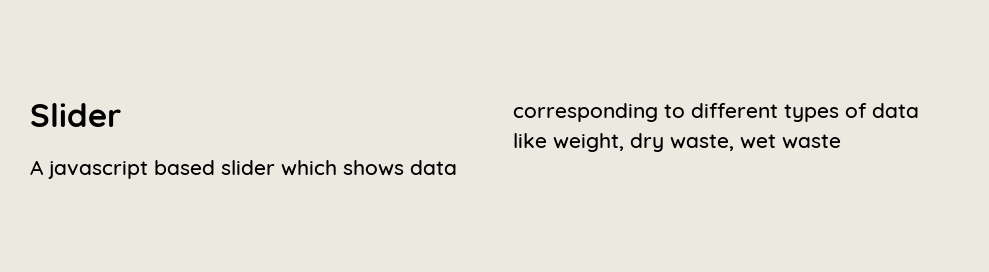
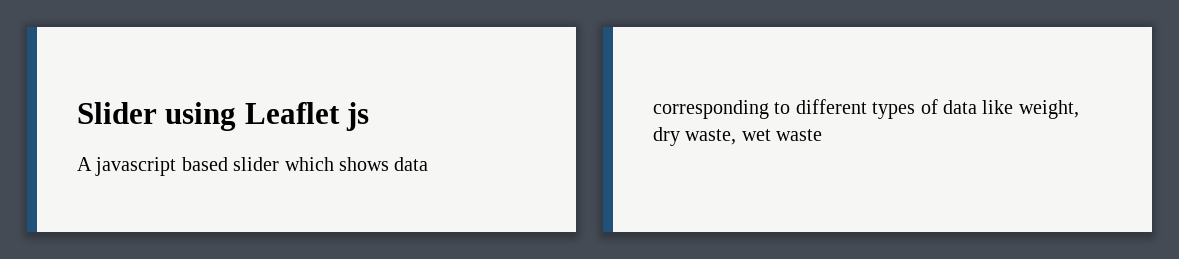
(121, 115) none -> [165,102,370,131] using Leaflet js

